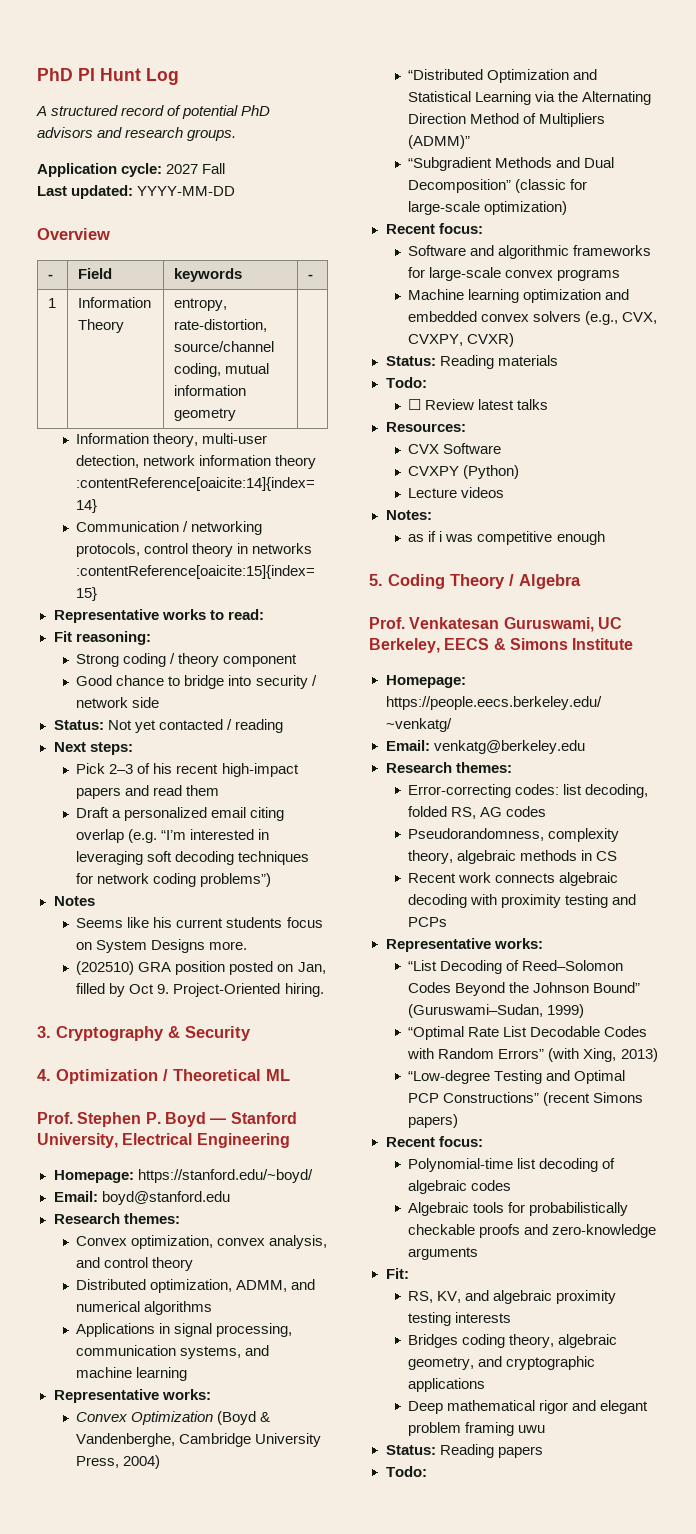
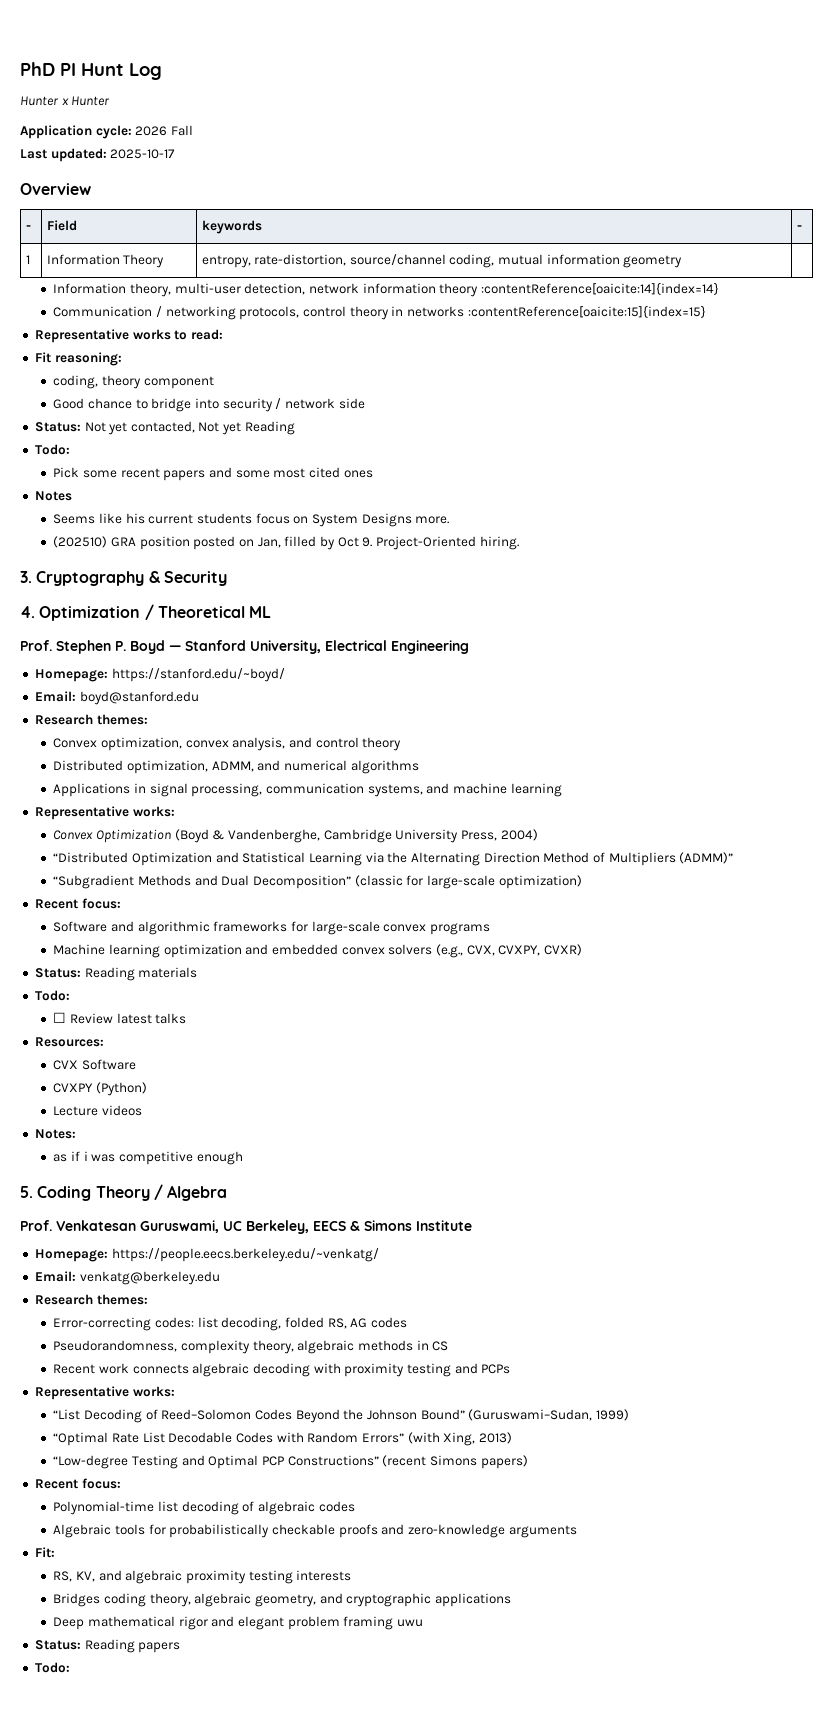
[36,105,271,119] [37,127,237,141] A structured record of potential PhD advisors and research groups. -> [20,96,110,106] Hunter x Hunter
[166,164,199,174] 2027 -> [135,126,168,136] 2026
[137,186,236,196] YYYY-MM-DD -> [110,149,176,159] 2025-10-17
[76,653,176,667] Strong coding / -> [53,375,99,389] coding,
[158,719,283,733] [53,742,133,755] [76,763,299,777] [76,785,220,799] [76,807,285,821] [76,829,270,843] [76,851,310,865] [76,873,272,887] contacted / reading // Next steps: // Pick 2–3 of his recent high-impact papers and read them // Draft a personalized email citing overlap (e.g. “I’m interested in leveraging soft decoding techniques for network coding problems”) -> [130,421,295,435] [34,444,70,455] [53,467,373,481] contacted, Not yet Reading // Todo: // Pick some recent papers and some most cited ones

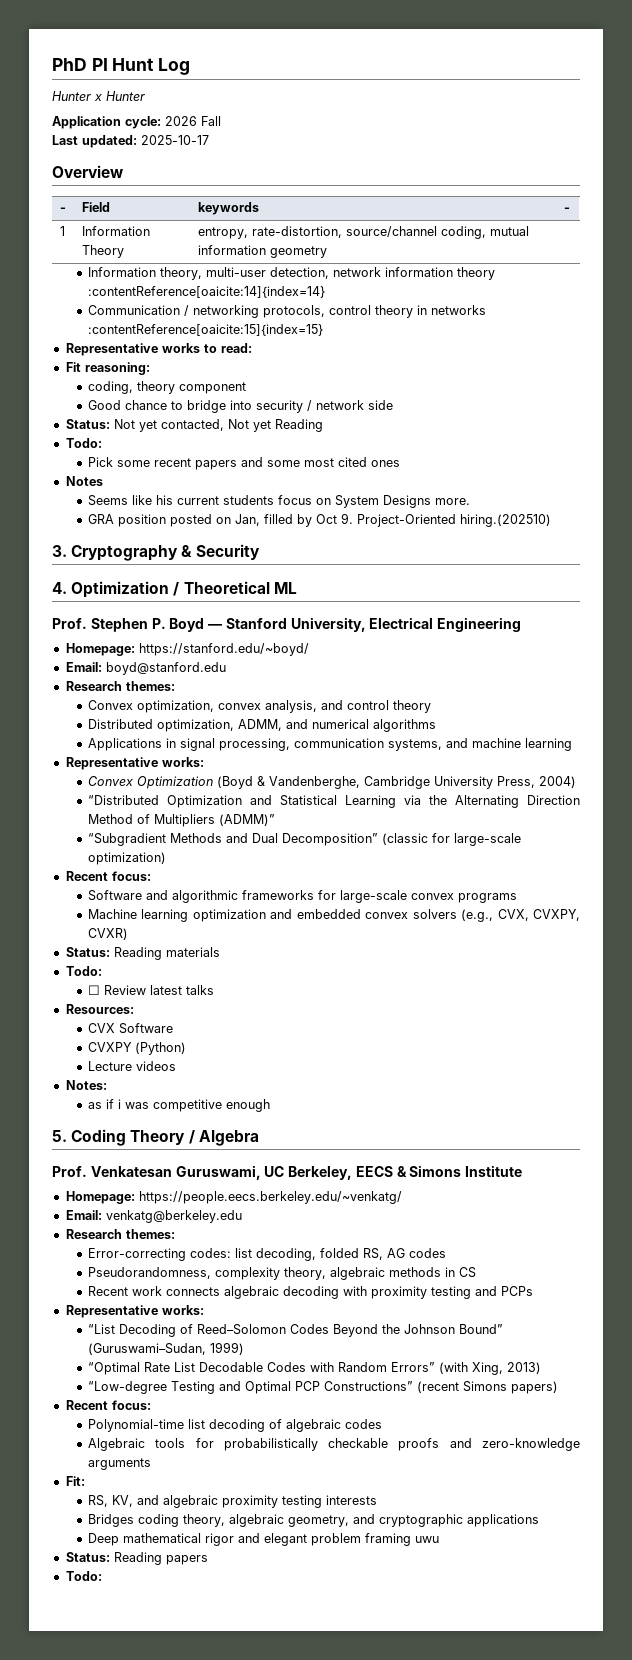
[53,536,108,548] (202510) -> (471, 501) none
[479,536,519,550] hiring. -> [460,514,552,527] hiring.(202510)

